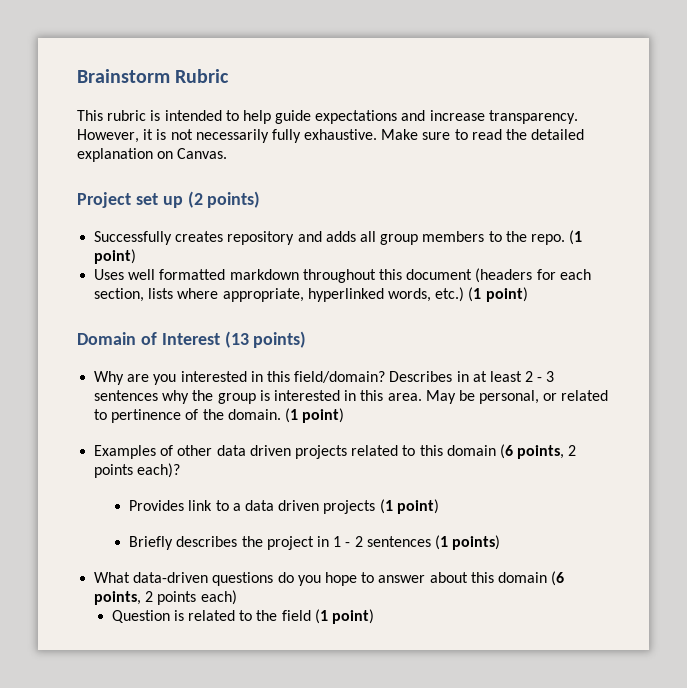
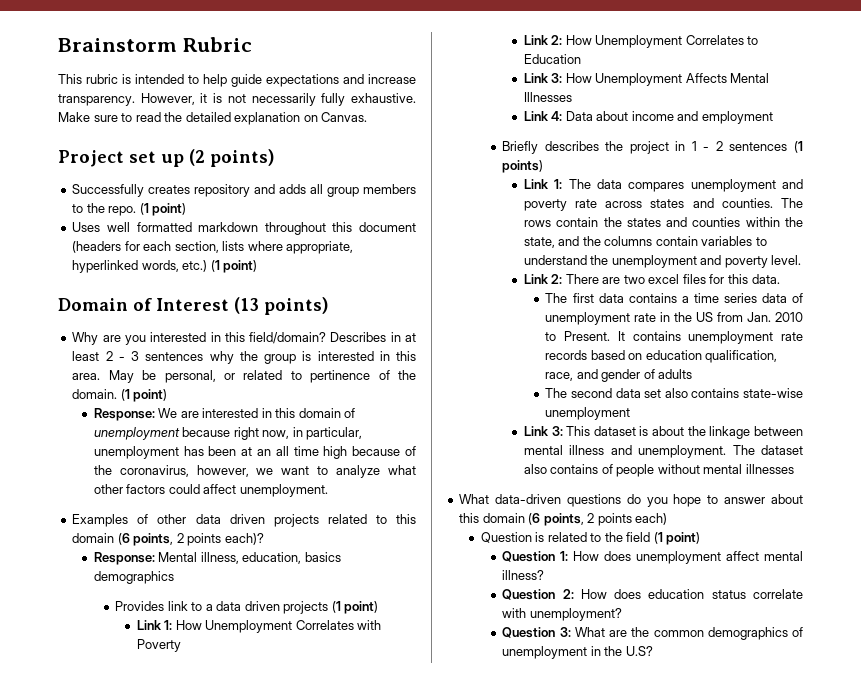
(345, 415) none -> [93,408,356,421] [93,427,363,440] [93,446,416,459] [93,465,416,478] [93,484,328,497] // Response: We are interested in this domain of unemployment because right now, in particular, unemployment has been at an all time high because of the coronavirus, however, we want to analyze what other factors could affect unemployment.
(181, 470) none -> [93,552,341,565] [93,571,174,584] // Response: Mental illness, education, basics demographics
(439, 506) none -> [136,620,382,633] [136,639,181,652] [523,35,759,48] [523,54,581,64] [523,73,770,86] [523,92,572,102] [523,111,773,124] // Link 1: How Unemployment Correlates with Poverty // Link 2: How Unemployment Correlates to Education // Link 3: How Unemployment Affects Mental Illnesses // Link 4: Data about income and employment
(501, 542) none -> [523,179,803,192] [523,198,803,211] [523,217,803,227] [523,236,767,248] [523,255,802,268] [523,274,780,284] [545,293,803,303] [545,312,803,325] [545,331,803,344] [545,350,778,363] [545,369,693,382] [545,388,803,398] [545,407,631,420] [523,426,803,439] [523,445,803,458] [523,464,794,477] // Link 1: The data compares unemployment and poverty rate across states and counties. The rows contain the states and counties within the state, and the columns contain variables to understand the unemployment and poverty level. // Link 2: There are two excel files for this data. // The first data contains a time series data of unemployment rate in the US from Jan. 2010 to Present. It contains unemployment rate records based on education qualification, race, and gender of adults // The second data set also contains state-wise unemployment // Link 3: This dataset is about the linkage between mental illness and unemployment. The dataset also contains of people without mental illnesses
(374, 616) none -> [502,551,803,564] [502,570,545,580] [502,589,803,600] [502,608,622,621] [502,627,803,640] [502,646,653,659] // Question 1: How does unemployment affect mental illness? // Question 2: How does education status correlate with unemployment? // Question 3: What are the common demographics of unemployment in the U.S?

